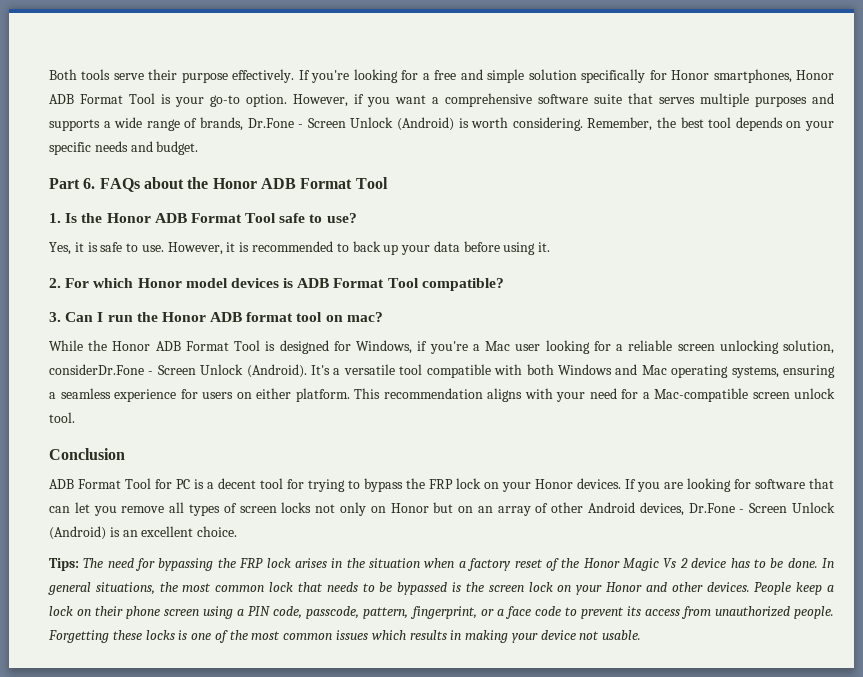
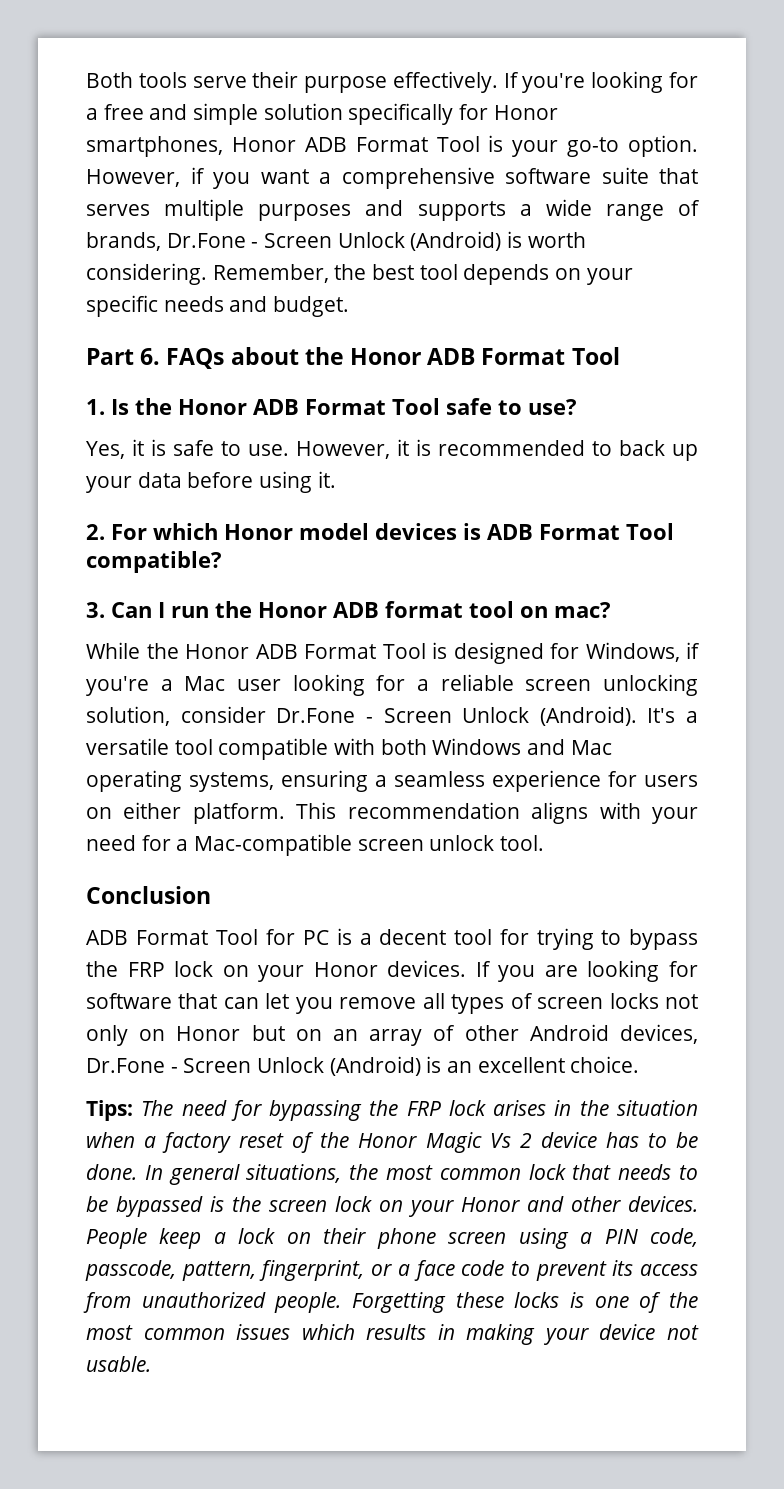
[49,364,144,375] considerDr.Fone -> [180,706,356,723] consider Dr.Fone

